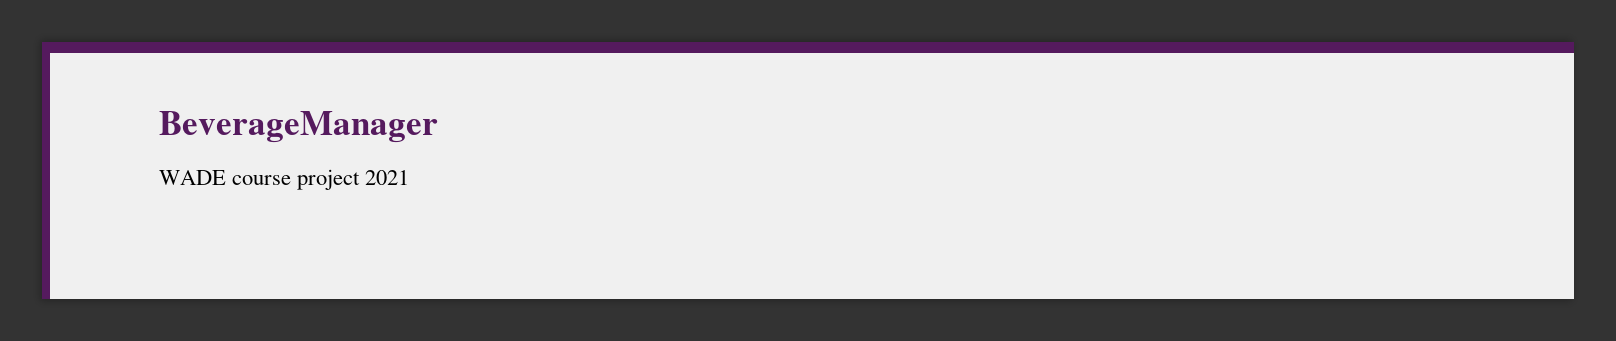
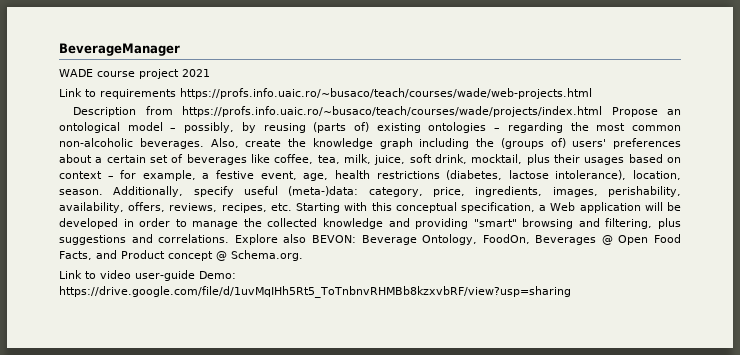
(410, 177) none -> [59,88,592,99] [73,106,681,117] [59,122,681,133] [59,138,681,149] [59,154,681,165] [59,170,682,181] [59,186,681,197] [59,202,681,213] [59,218,681,229] [59,234,682,245] [59,250,303,261] [59,270,236,281] [59,286,571,298] // Link to requirements https://profs.info.uaic.ro/~busaco/teach/courses/wade/web-projects.html // Description from https://profs.info.uaic.ro/~busaco/teach/courses/wade/projects/index.html Propose an ontological model – possibly, by reusing (parts of) existing ontologies – regarding the most common non-alcoholic beverages. Also, create the knowledge graph including the (groups of) users' preferences about a certain set of beverages like coffee, tea, milk, juice, soft drink, mocktail, plus their usages based on context – for example, a festive event, age, health restrictions (diabetes, lactose intolerance), location, season. Additionally, specify useful (meta-)data: category, price, ingredients, images, perishability, availability, offers, reviews, recipes, etc. Starting with this conceptual specification, a Web application will be developed in order to manage the collected knowledge and providing "smart" browsing and filtering, plus suggestions and correlations. Explore also BEVON: Beverage Ontology, FoodOn, Beverages @ Open Food Facts, and Product concept @ Schema.org. // Link to video user-guide Demo: https://drive.google.com/file/d/1uvMqIHh5Rt5_ToTnbnvRHMBb8kzxvbRF/view?usp=sharing

